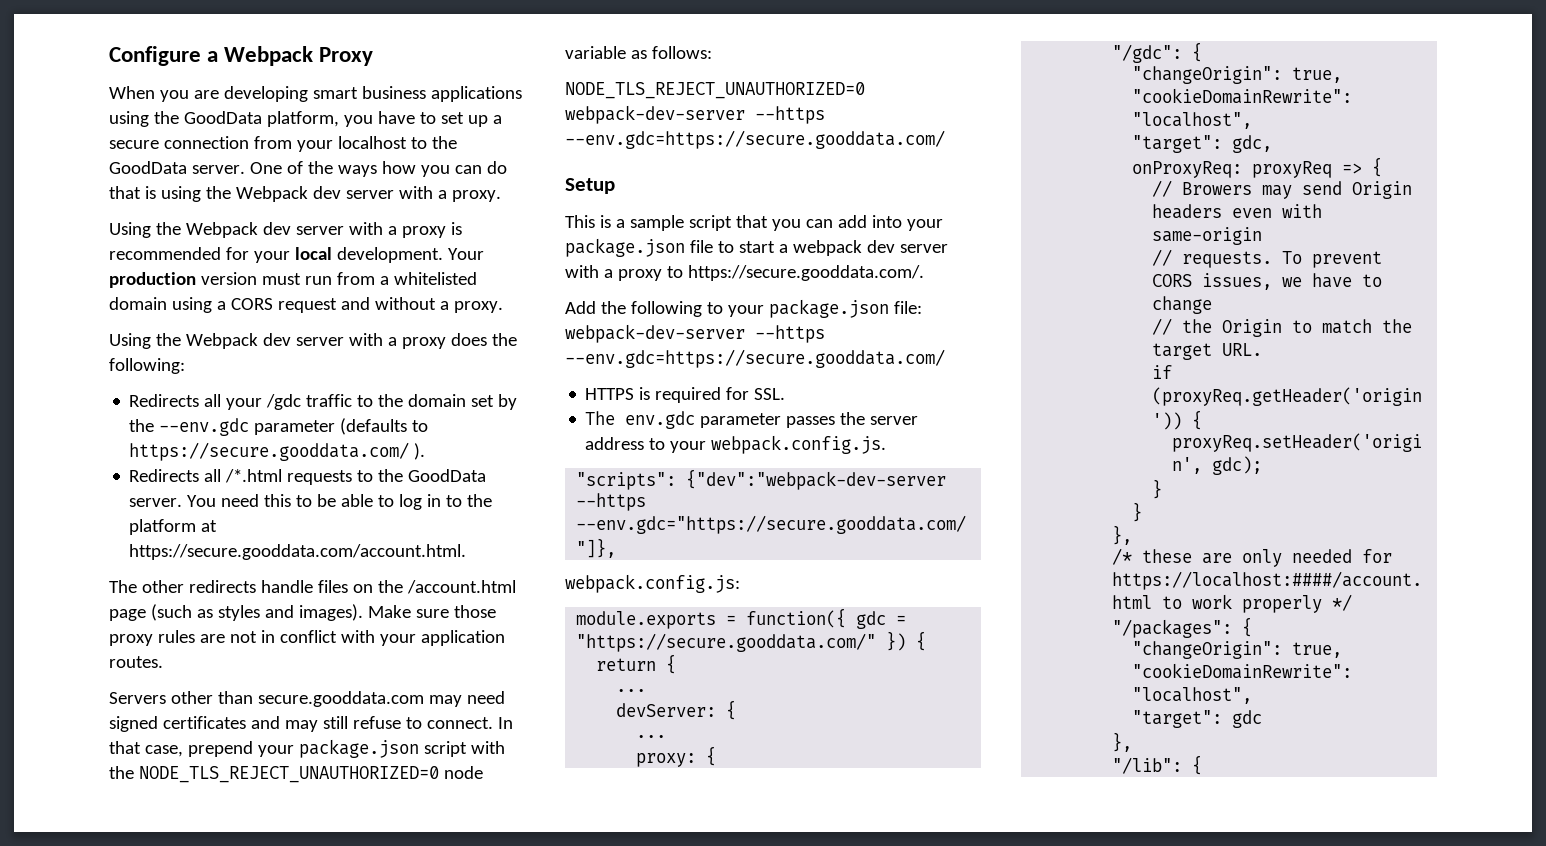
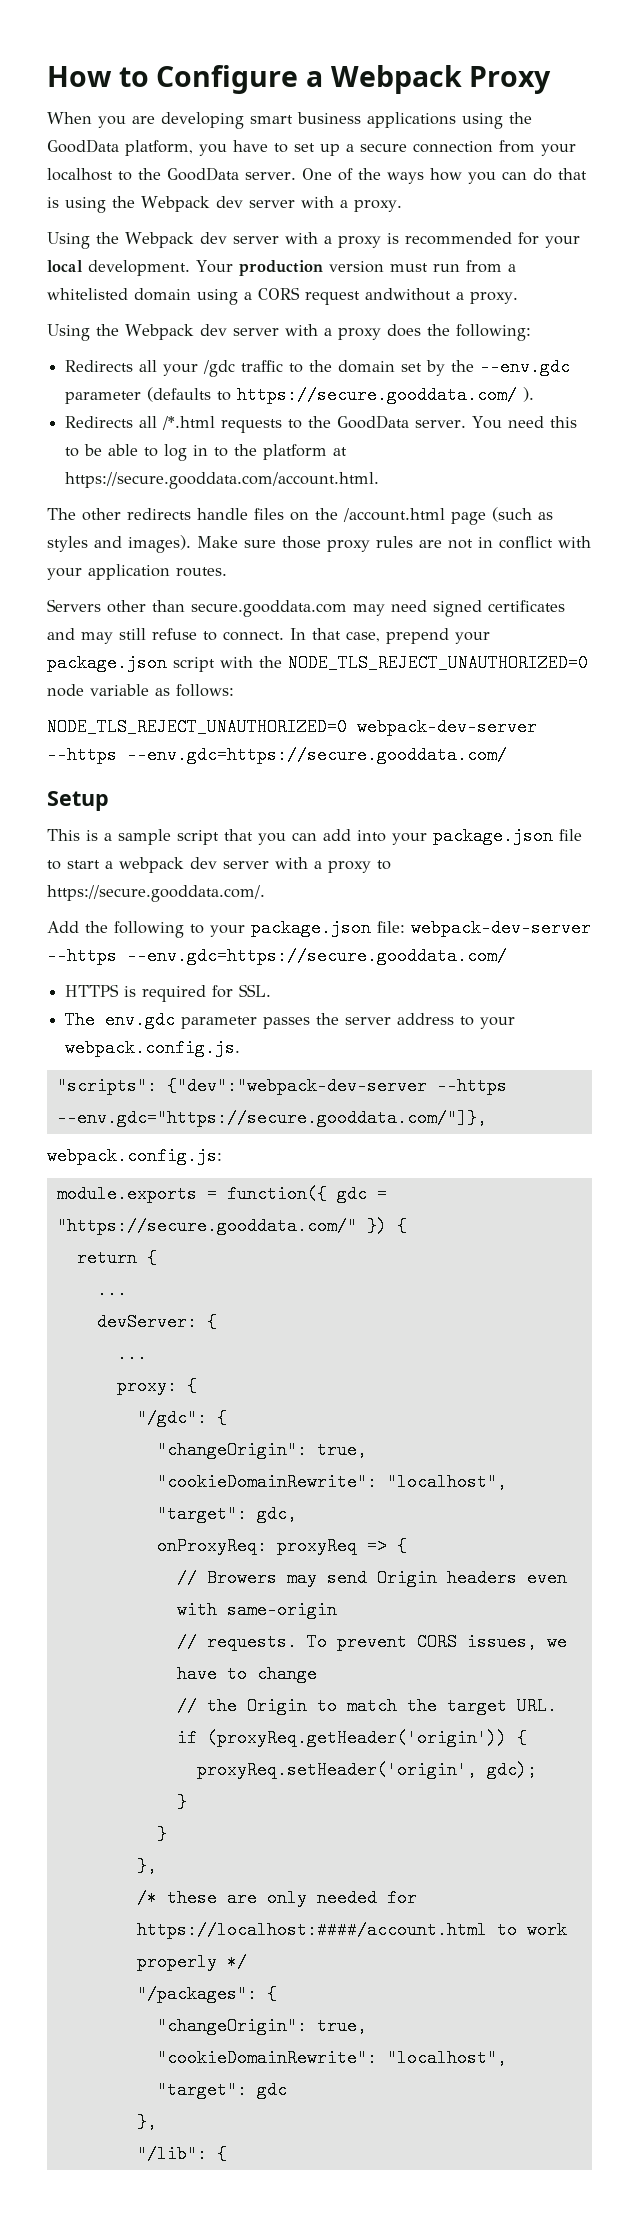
(109, 56) none -> [47,66,149,87] How to
[340,297,436,310] and without -> [365,288,451,301] andwithout

